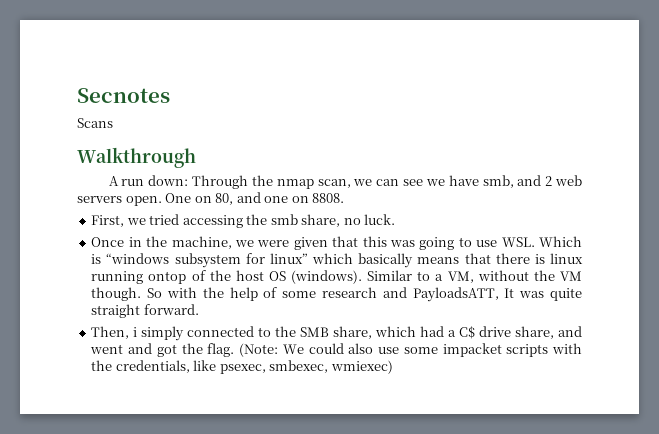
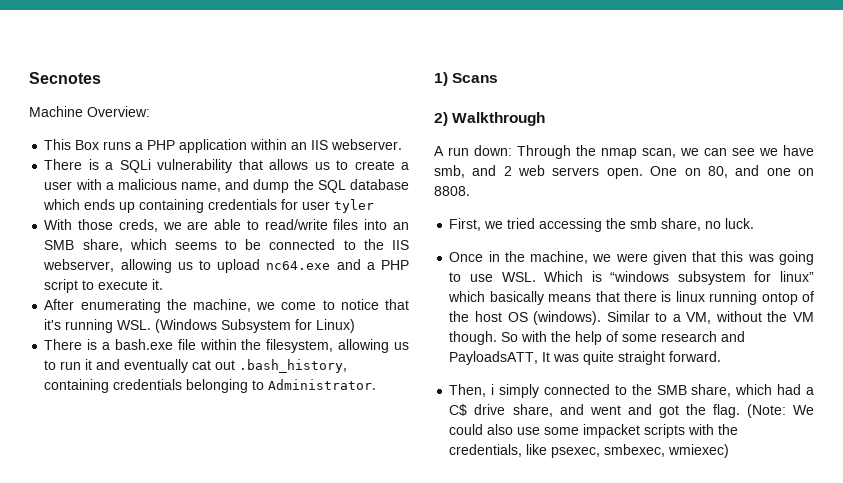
(170, 95) none -> [29,106,150,117] [44,139,403,153] [44,159,409,173] [44,179,410,193] [43,199,375,213] [44,219,409,232] [44,239,410,252] [43,259,409,273] [44,279,164,293] [44,299,409,313] [44,319,356,333] [44,339,409,353] [44,359,348,373] [44,379,377,393] [434,72,448,86] Machine Overview: // This Box runs a PHP application within an IIS webserver. // There is a SQLi vulnerability that allows us to create a user with a malicious name, and dump the SQL database which ends up containing credentials for user tyler // With those creds, we are able to read/write files into an SMB share, which seems to be connected to the IIS webserver, allowing us to upload nc64.exe and a PHP script to execute it. // After enumerating the machine, we come to notice that it's running WSL. (Windows Subsystem for Linux) // There is a bash.exe file within the filesystem, allowing us to run it and eventually cat out .bash_history, containing credentials belonging to Administrator. // 1)
(113, 123) none -> [434,112,448,126] 2)

